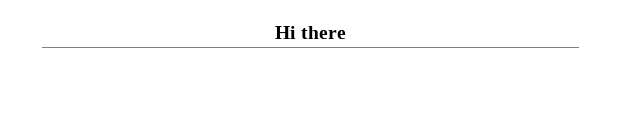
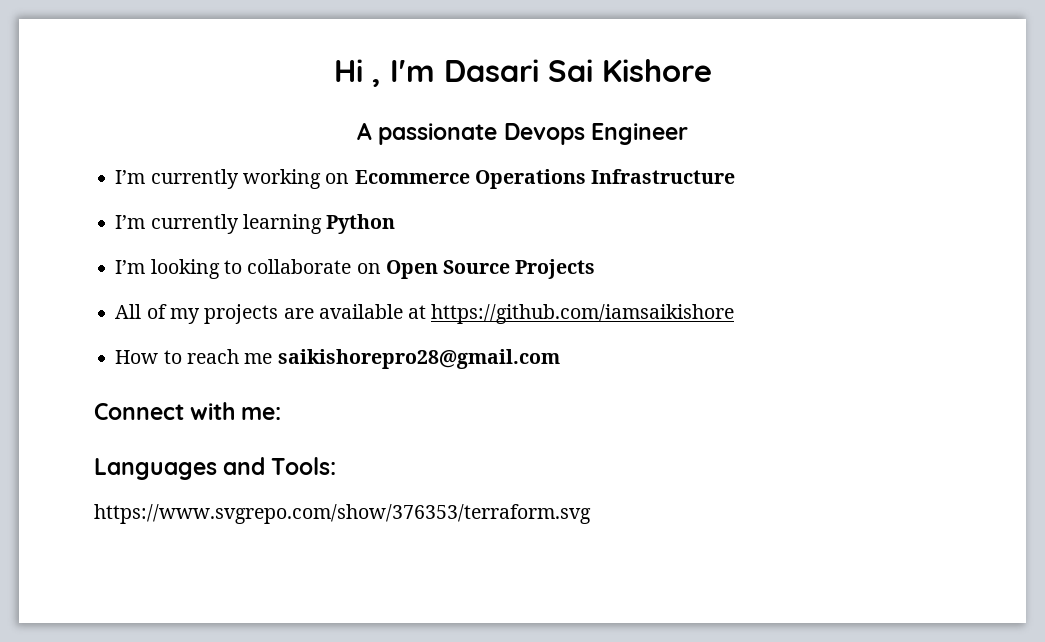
[300,26,346,39] there -> [371,59,712,87] [357,122,688,145] [115,169,736,189] [115,214,396,234] [115,259,596,279] [115,304,735,324] [115,349,560,369] [94,402,282,420] [94,457,337,480] [94,504,591,524] , I'm Dasari Sai Kishore // A passionate Devops Engineer // I’m currently working on Ecommerce Operations Infrastructure // I’m currently learning Python // I’m looking to collaborate on Open Source Projects // All of my projects are available at https://github.com/iamsaikishore // How to reach me saikishorepro28@gmail.com // Connect with me: // Languages and Tools: // https://www.svgrepo.com/show/376353/terraform.svg

